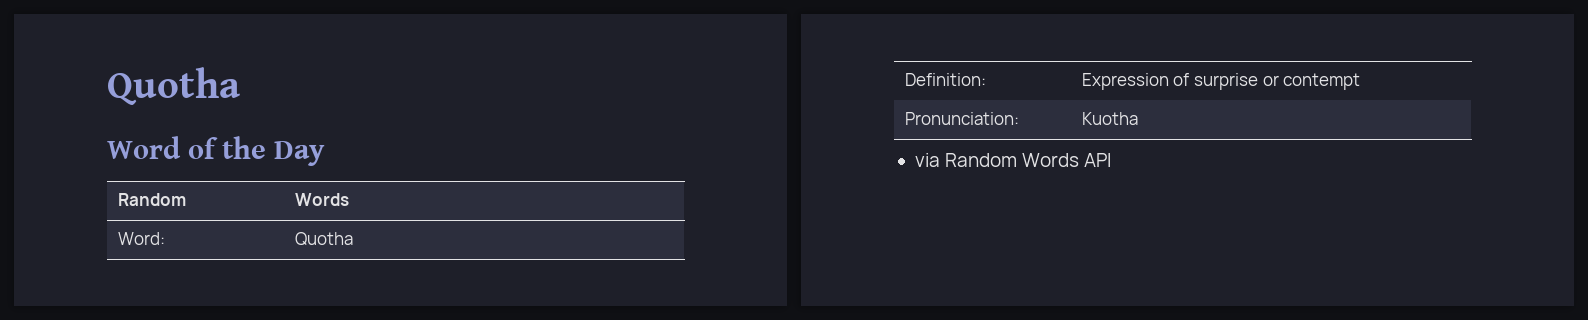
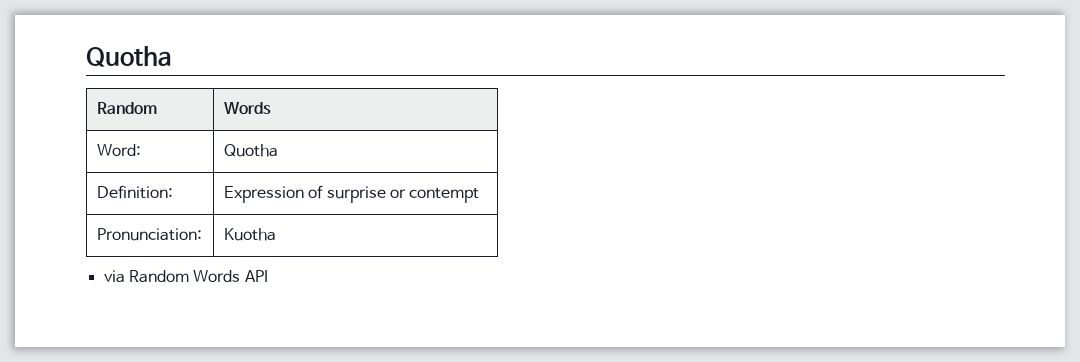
[107,67,240,105] [107,136,326,166] Quotha // Word of the Day -> [86,46,172,67] Quotha

